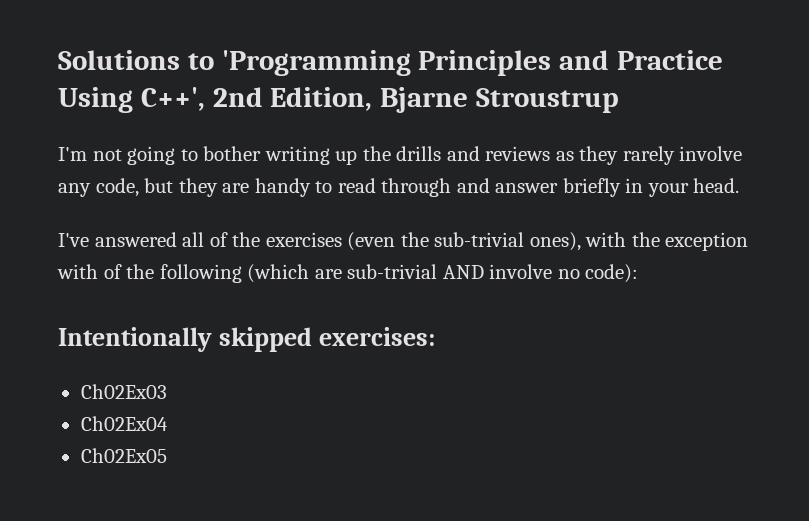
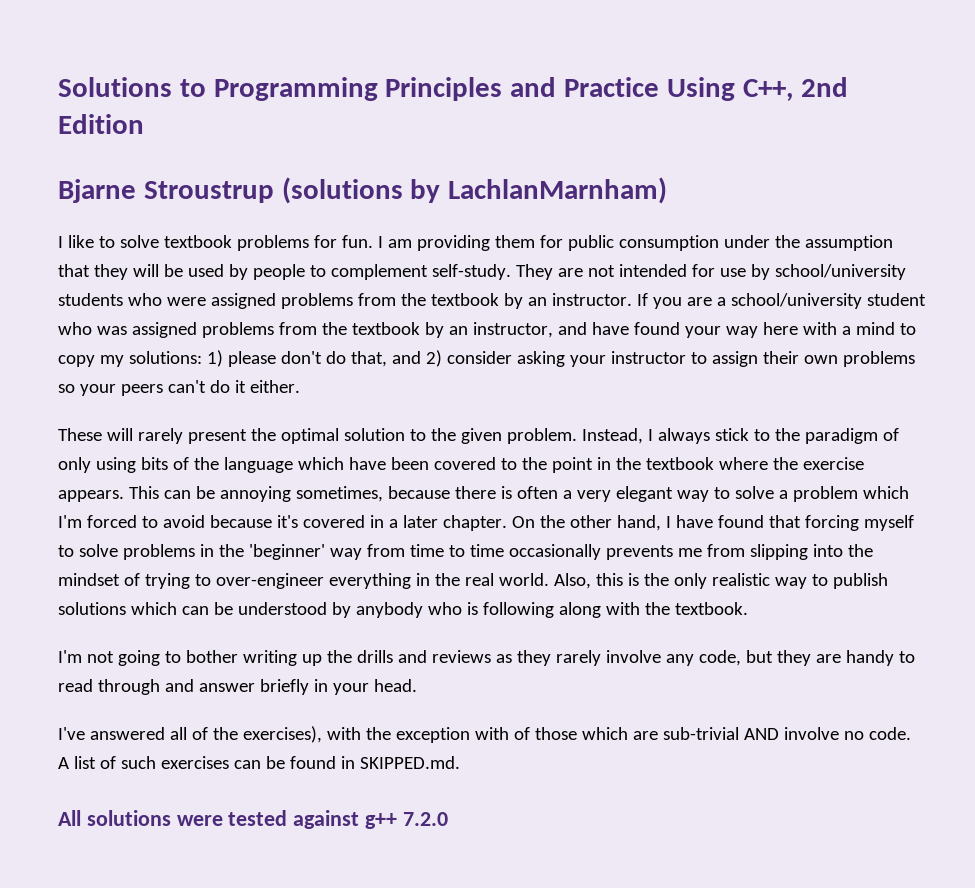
[221,50,411,76] 'Programming -> [213,77,378,101] Programming
[140,87,373,111] C++', 2nd Edition, -> [742,77,848,101] [58,114,144,134] C++, 2nd Edition //
(620, 100) none -> [281,177,668,204] [58,235,893,251] [58,264,906,280] [58,293,926,309] [58,322,916,338] [58,350,915,367] [58,380,300,396] [58,428,899,444] [58,457,864,473] [58,486,909,502] [58,515,914,531] [58,544,873,560] [58,573,888,589] [58,602,748,618] (solutions by LachlanMarnham) // I like to solve textbook problems for fun. I am providing them for public consumption under the assumption that they will be used by people to complement self-study. They are not intended for use by school/university students who were assigned problems from the textbook by an instructor. If you are a school/university student who was assigned problems from the textbook by an instructor, and have found your way here with a mind to copy my solutions: 1) please don't do that, and 2) consider asking your instructor to assign their own problems so your peers can't do it either. // These will rarely present the optimal solution to the given problem. Instead, I always stick to the paradigm of only using bits of the language which have been covered to the point in the textbook where the exercise appears. This can be annoying sometimes, because there is often a very elegant way to solve a problem which I'm forced to avoid because it's covered in a later chapter. On the other hand, I have found that forcing myself to solve problems in the 'beginner' way from time to time occasionally prevents me from slipping into the mindset of trying to over-engineer everything in the real world. Also, this is the only realistic way to publish solutions which can be understood by anybody who is following along with the textbook.
[265,232,581,251] exercises (even the sub-trivial ones), -> [242,726,322,743] exercises),
[126,264,310,283] the following (which -> [534,727,628,740] those which
[585,264,639,283] [58,327,435,352] [80,384,167,399] [80,416,168,431] [80,448,167,463] code): // Intentionally skipped exercises: // Ch02Ex03 // Ch02Ex04 // Ch02Ex05 -> [868,727,911,740] [58,756,460,769] [58,810,448,829] code. A list of such exercises can be found in SKIPPED.md. // All solutions were tested against g++ 7.2.0

